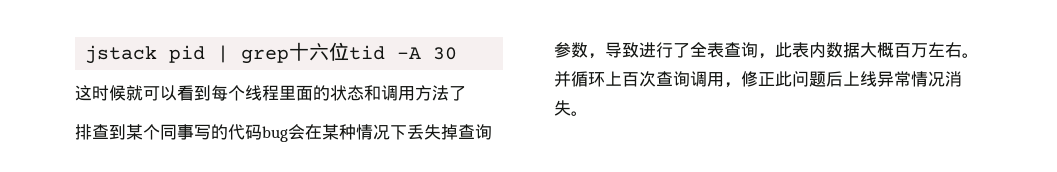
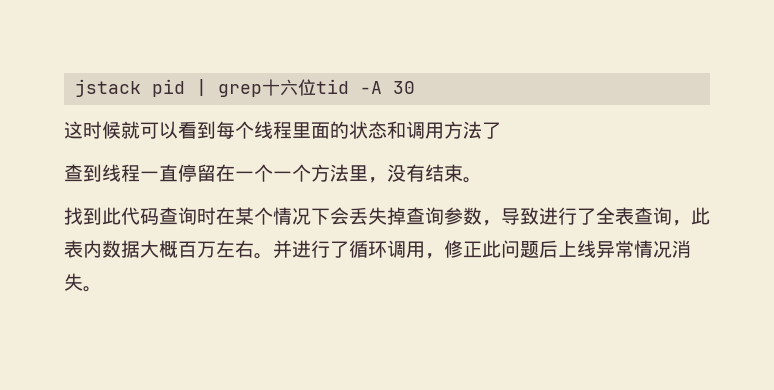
[75,124,407,142] 排查到某个同事写的代码bug会在某种情况下 -> [64,164,482,183] [64,207,349,225] 查到线程一直停留在一个一个方法里，没有结束。 // 找到此代码查询时在某个情况下会
[571,71,690,87] 循环上百次查询 -> [292,240,387,258] 进行了循环

